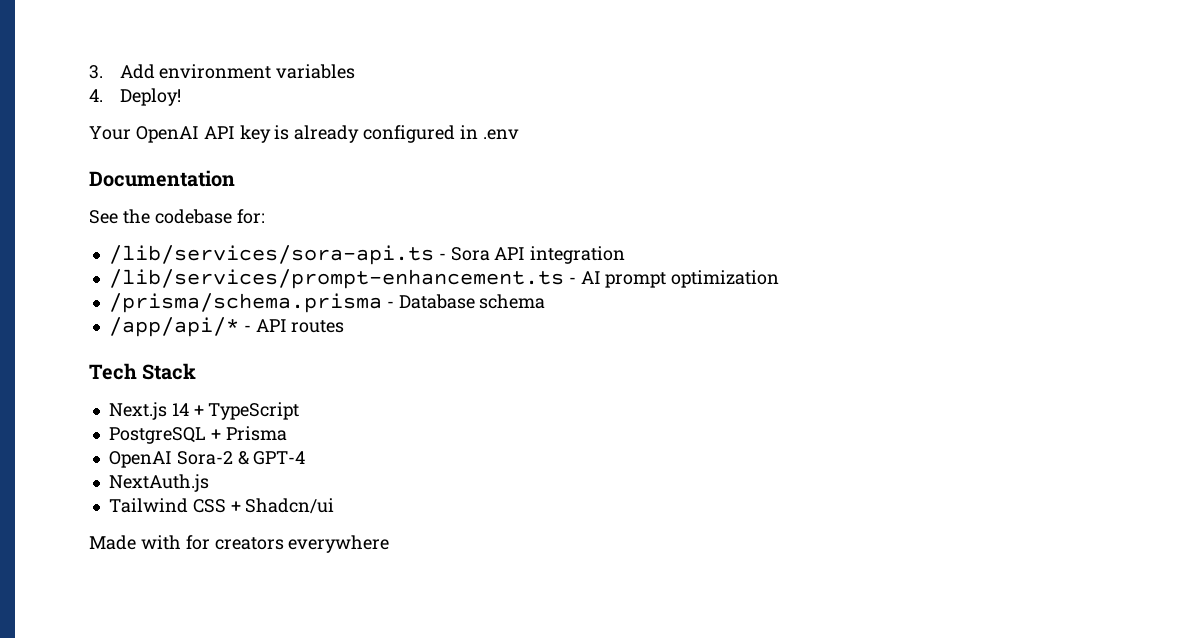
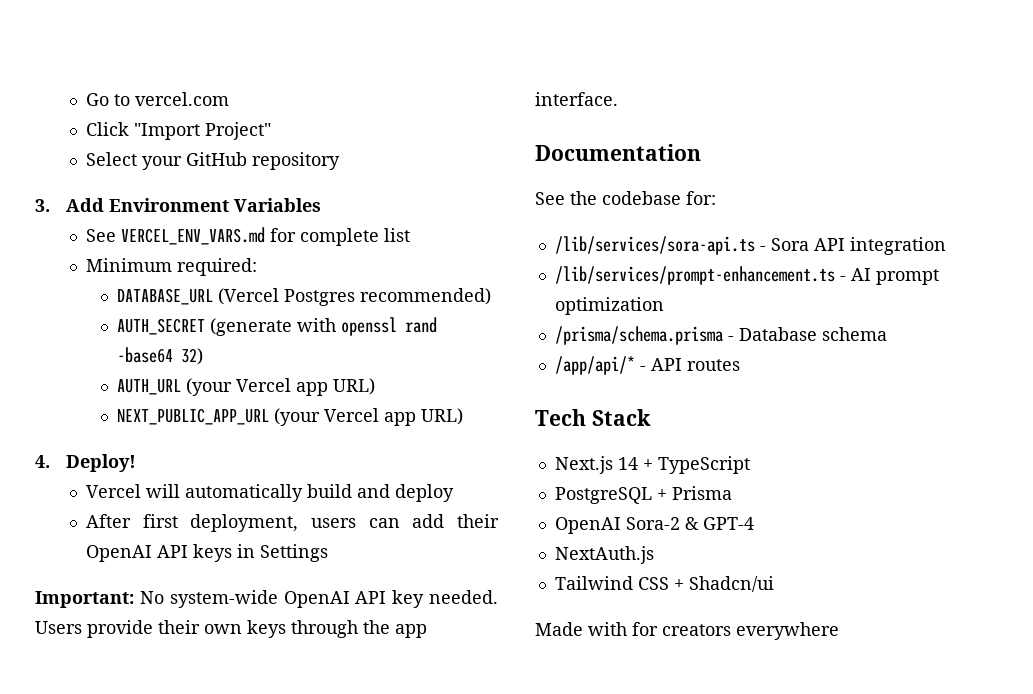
[89,64,356,79] [89,88,181,106] [89,125,519,143] 3. Add environment variables // 4. Deploy! // Your OpenAI API key is already configured in .env -> [85,92,229,106] [85,122,271,140] [85,152,340,170] [35,198,322,212] [85,227,410,246] [85,258,257,276] [117,288,492,306] [117,317,438,336] [117,347,204,365] [117,378,376,396] [117,408,464,426] [35,454,137,472] [85,484,454,502] [85,514,499,532] [85,544,328,562] [35,590,498,608] [35,620,427,638] [535,92,618,106] Go to vercel.com // Click "Import Project" // Select your GitHub repository // 3. Add Environment Variables // See VERCEL_ENV_VARS.md for complete list // Minimum required: // DATABASE_URL (Vercel Postgres recommended) // AUTH_SECRET (generate with openssl rand -base64 32) // AUTH_URL (your Vercel app URL) // NEXT_PUBLIC_APP_URL (your Vercel app URL) // 4. Deploy! // Vercel will automatically build and deploy // After first deployment, users can add their OpenAI API keys in Settings // Important: No system-wide OpenAI API key needed. Users provide their own keys through the app interface.

